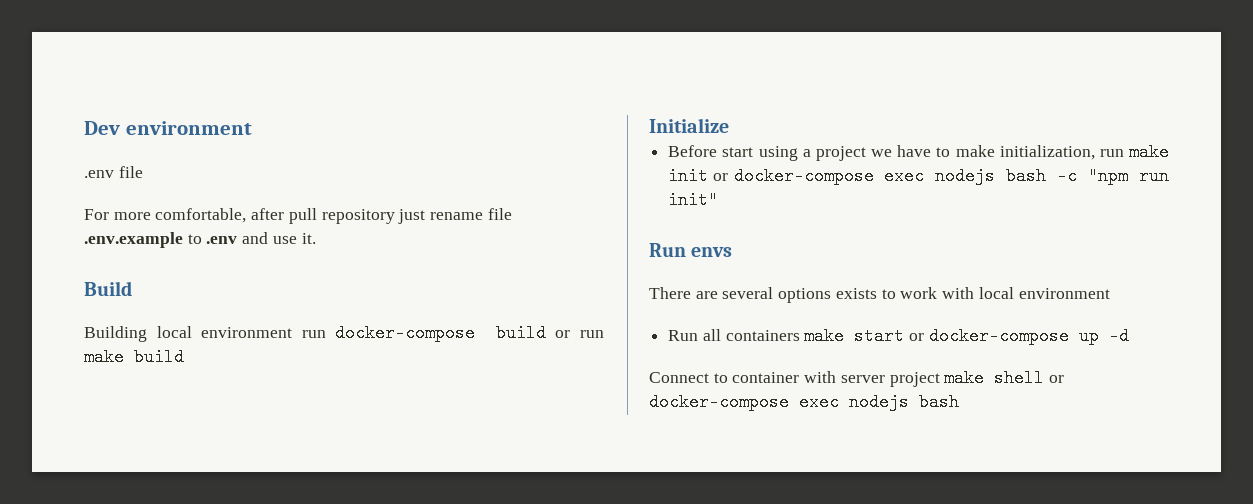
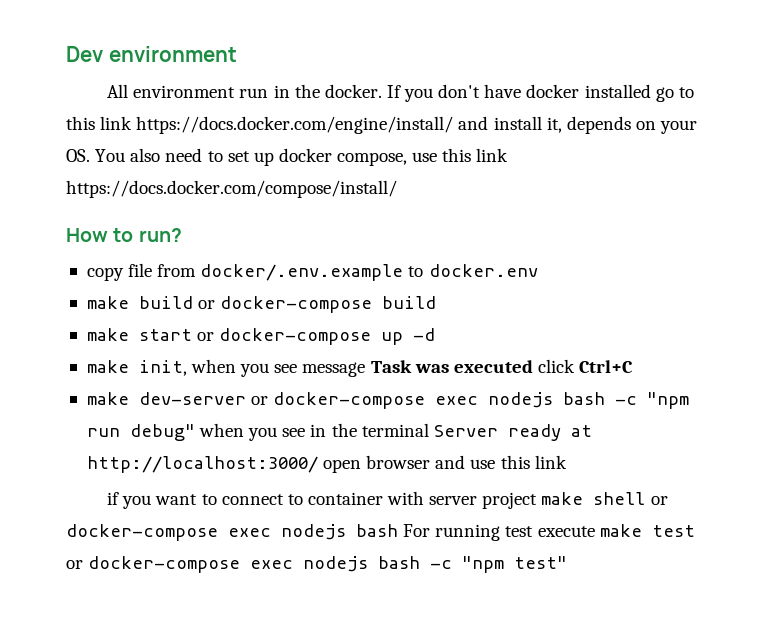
[84,166,143,178] [84,208,512,224] [84,232,316,248] [84,281,132,296] [84,324,604,342] [84,348,184,366] [649,118,729,133] [668,143,1169,161] [668,167,709,185] .env file // For more comfortable, after pull repository just rename file .env.example to .env and use it. // Build // Building local environment run docker-compose build or run make build // Initialize // Before start using a project we have to make initialization, run make init -> [107,84,694,102] [66,116,698,134] [66,148,509,166] [66,180,397,198] [66,228,182,242] [86,263,538,281] [86,296,437,313] [86,328,436,345] [86,359,634,377] [86,392,246,405] All environment run in the docker. If you don't have docker installed go to this link https://docs.docker.com/engine/install/ and install it, depends on your OS. You also need to set up docker compose, use this link https://docs.docker.com/compose/install/ // How to run? // copy file from docker/.env.example to docker.env // make build or docker-compose build // make start or docker-compose up -d // make init, when you see message Task was executed click Ctrl+C // make dev-server
[668,191,719,209] [649,243,733,257] [649,287,1110,303] [668,327,1129,345] [649,372,709,383] init" // Run envs // There are several options exists to work with local environment // Run all containers make start or docker-compose up -d // Connect -> [129,423,592,441] [86,455,567,473] [107,492,284,509] debug" when you see in the terminal Server ready at http://localhost:3000/ open browser and use this link // if you want to connect
(959, 402) none -> [403,524,695,541] [66,556,568,573] For running test execute make test or docker-compose exec nodejs bash -c "npm test"

